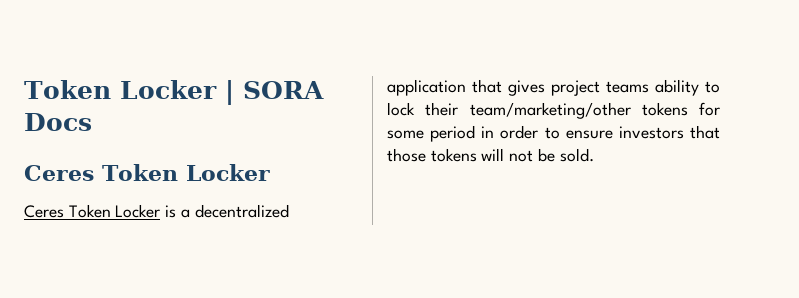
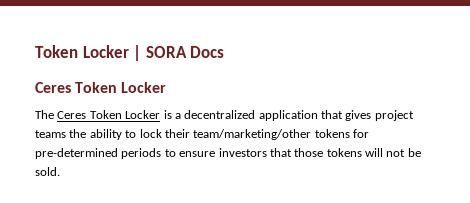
(270, 172) none -> [35,110,54,119] The
(649, 87) none -> [69,129,87,138] the
[387,125,539,142] some period in order -> [35,148,162,159] pre-determined periods

